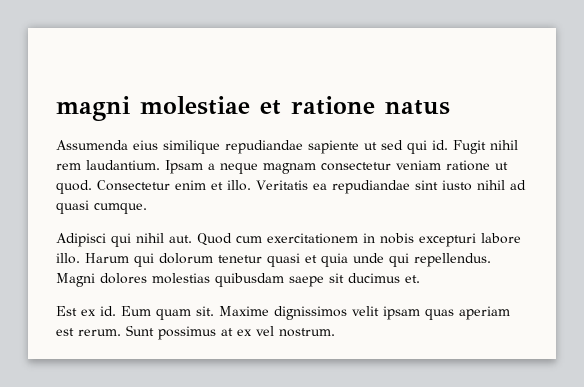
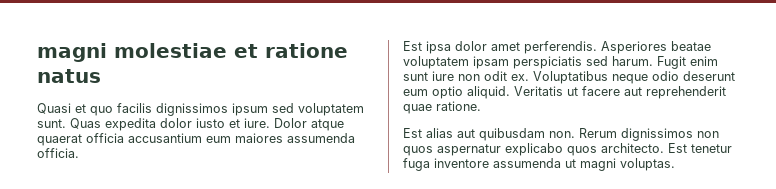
[56,140,518,154] [56,160,508,174] [56,180,526,194] [56,200,147,214] [56,233,521,247] [56,253,491,267] [56,273,420,287] [56,306,510,320] [56,325,335,340] Assumenda eius similique repudiandae sapiente ut sed qui id. Fugit nihil rem laudantium. Ipsam a neque magnam consectetur veniam ratione ut quod. Consectetur enim et illo. Veritatis ea repudiandae sint iusto nihil ad quasi cumque. // Adipisci qui nihil aut. Quod cum exercitationem in nobis excepturi labore illo. Harum qui dolorum tenetur quasi et quia unde qui repellendus. Magni dolores molestias quibusdam saepe sit ducimus et. // Est ex id. Eum quam sit. Maxime dignissimos velit ipsam quas aperiam est rerum. Sunt possimus at ex vel nostrum. -> [37,103,364,116] [37,118,344,131] [37,133,355,146] [37,148,79,158] [403,41,711,54] [403,56,718,69] [403,71,735,84] [403,86,726,99] [403,101,481,114] [403,128,719,141] [403,143,732,156] [403,158,675,171] Quasi et quo facilis dignissimos ipsum sed voluptatem sunt. Quas expedita dolor iusto et iure. Dolor atque quaerat officia accusantium eum maiores assumenda officia. // Est ipsa dolor amet perferendis. Asperiores beatae voluptatem ipsam perspiciatis sed harum. Fugit enim sunt iure non odit ex. Voluptatibus neque odio deserunt eum optio aliquid. Veritatis ut facere aut reprehenderit quae ratione. // Est alias aut quibusdam non. Rerum dignissimos non quos aspernatur explicabo quos architecto. Est tenetur fuga inventore assumenda ut magni voluptas.

